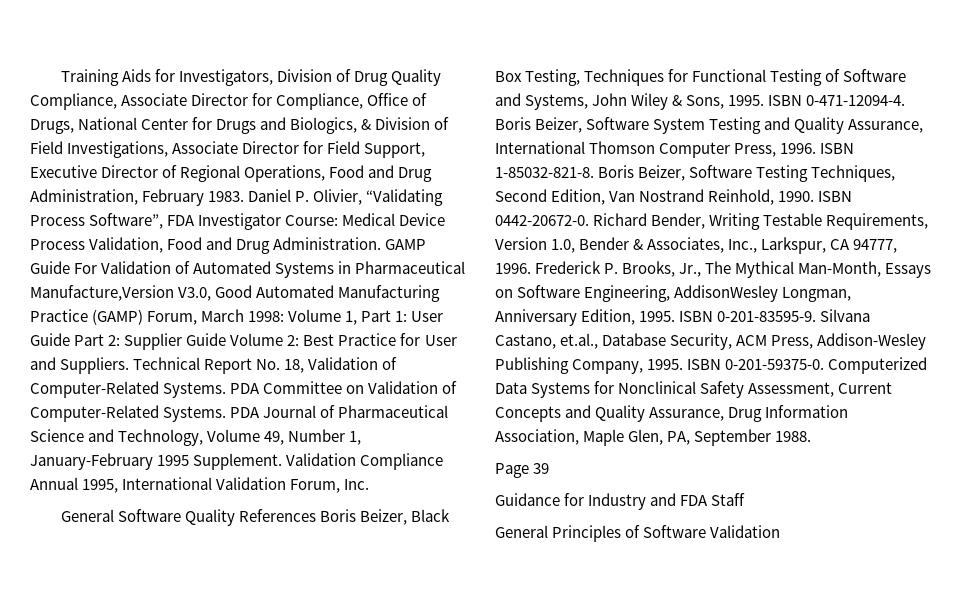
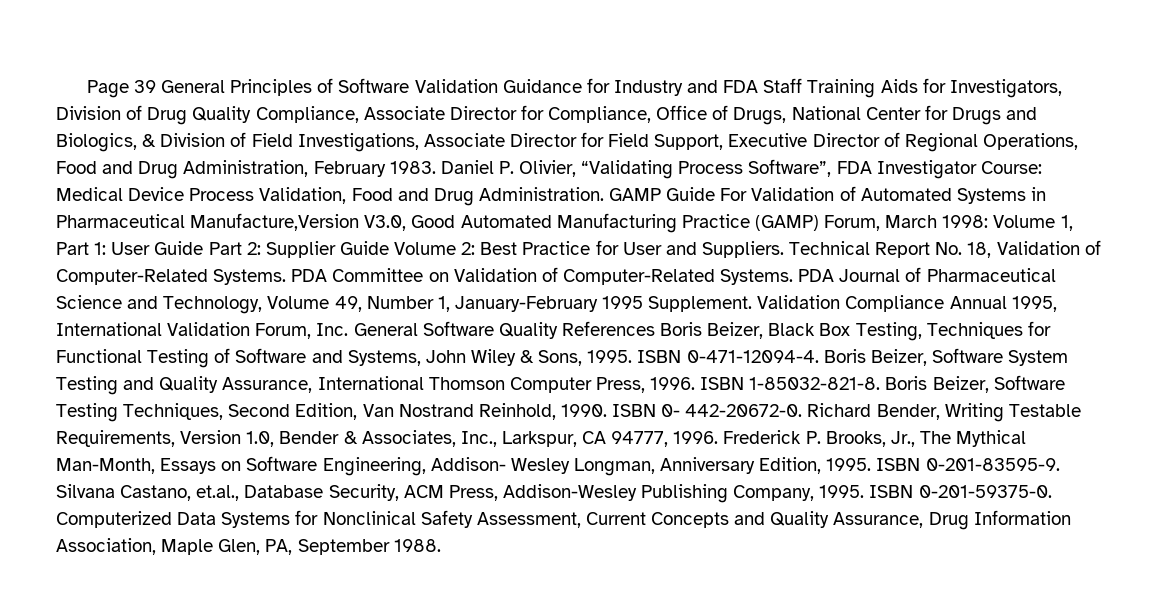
(60, 77) none -> [86,78,803,98] Page 39 General Principles of Software Validation Guidance for Industry and FDA Staff
(370, 484) // -> (349, 329) none
[495,215,589,226] 0442-20672-0. -> [661,404,803,417] 0- 442-20672-0.
[674,285,779,302] AddisonWesley -> [430,457,570,474] Addison- Wesley
[495,463,550,478] [495,493,746,510] [495,525,781,542] // Page 39 // Guidance for Industry and FDA Staff // General Principles of Software Validation -> (441, 545) none

